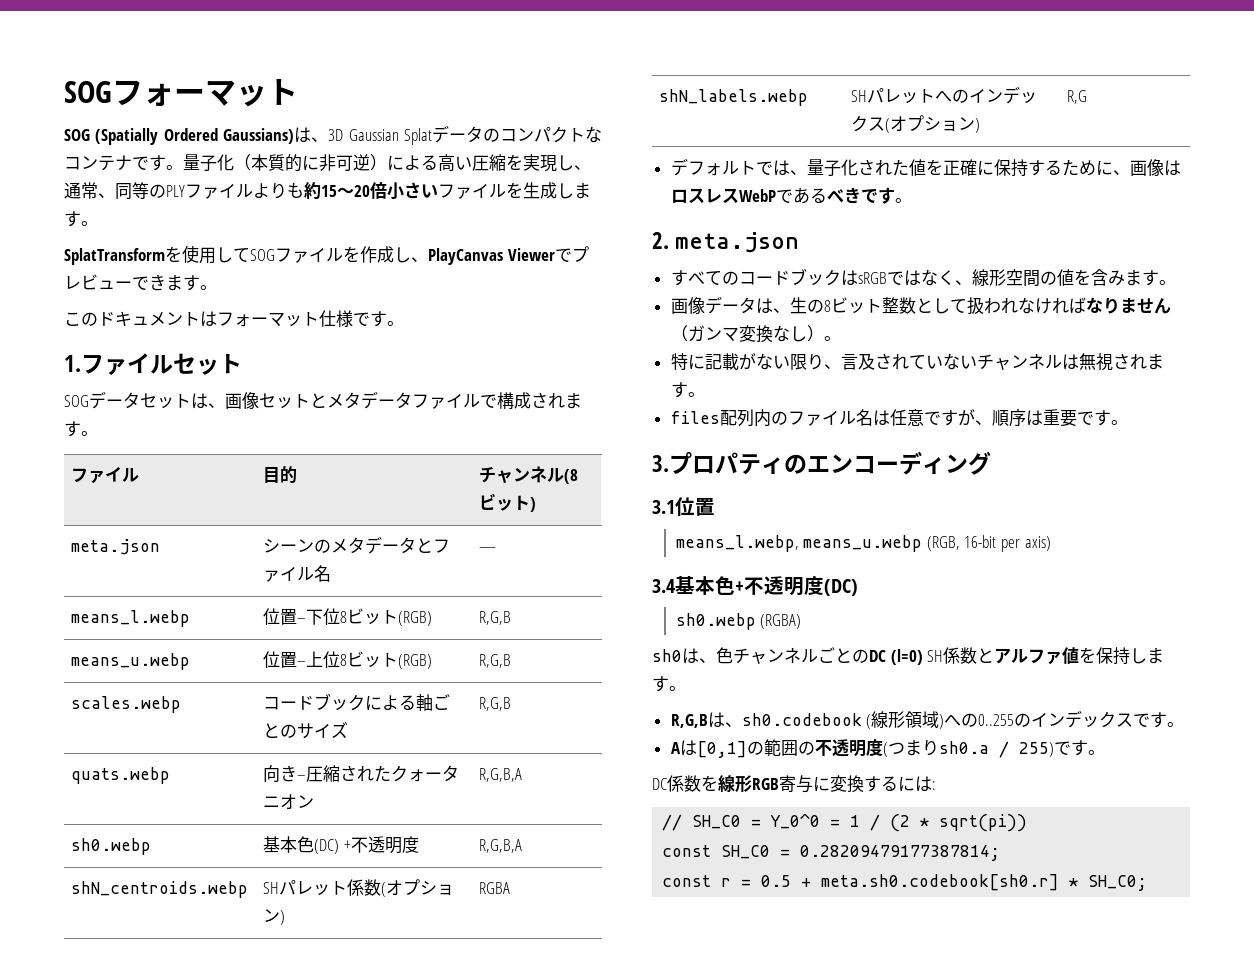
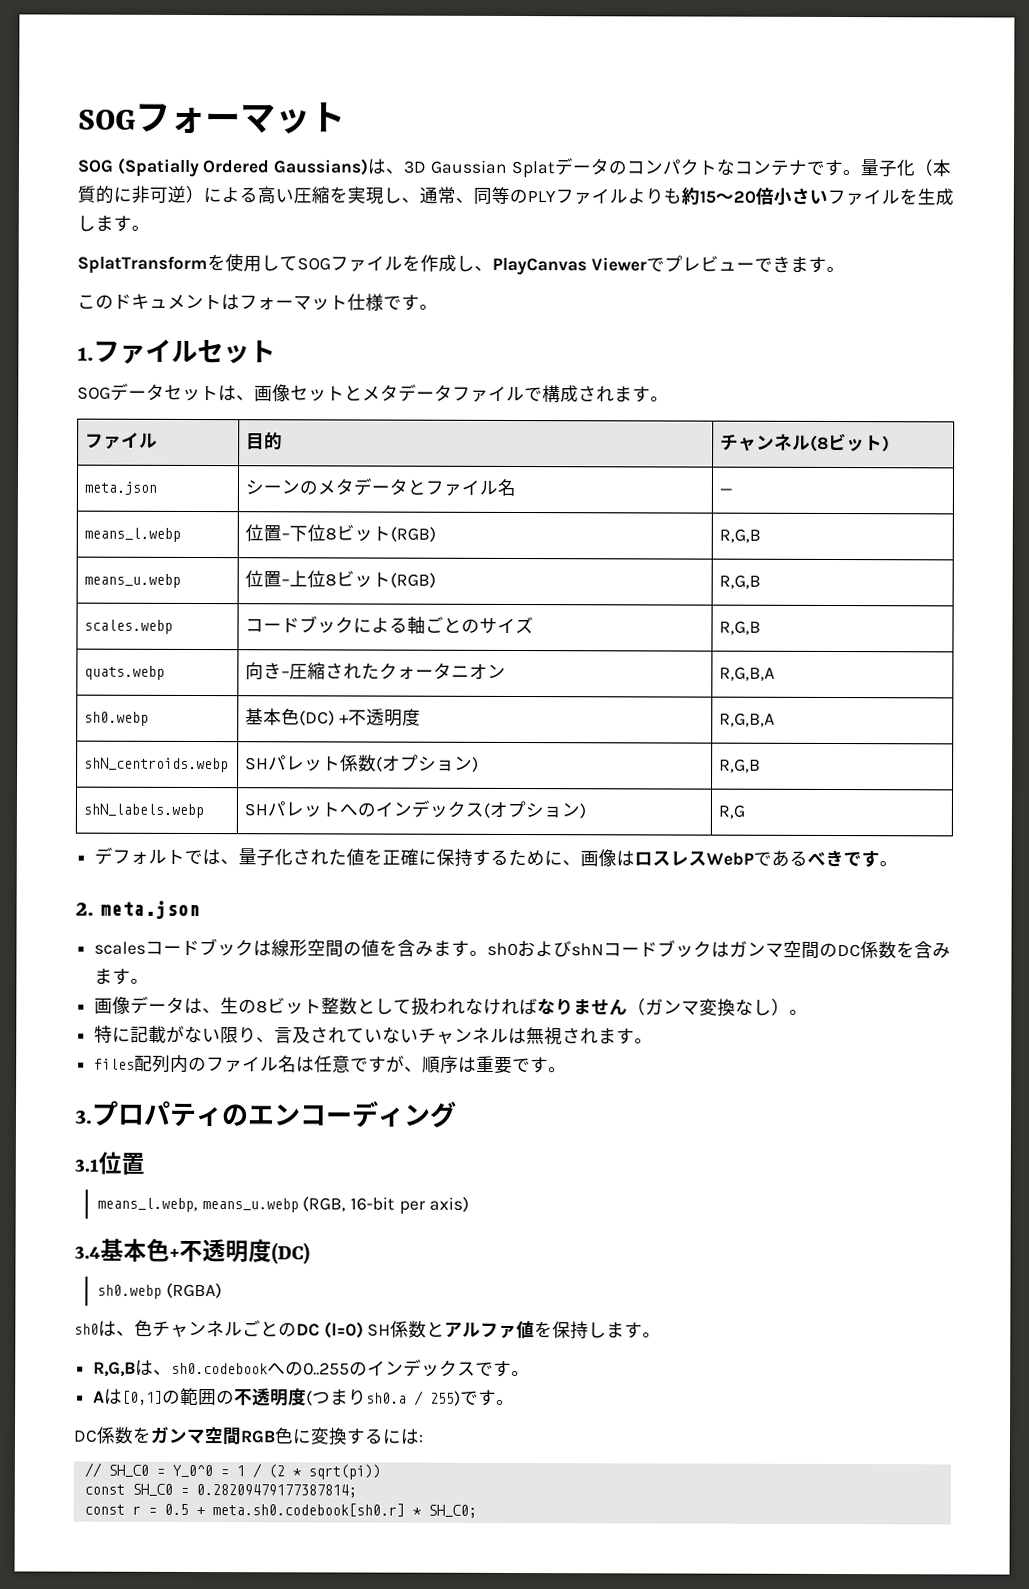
[479,882,511,894] RGBA -> [719,758,762,773] R,G,B
[670,268,972,286] すべてのコードブックはsRGBではなく、 -> [94,938,273,957] scalesコードブックは
(1176, 282) none -> [487,939,952,959] [94,968,150,985] sh0およびshNコードブックはガンマ空間のDC係数を含みます。
[866,711,945,729] (線形領域) -> (269, 1368) none
[718,775,813,793] 線形RGB寄与 -> [150,1426,294,1446] ガンマ空間RGB色

